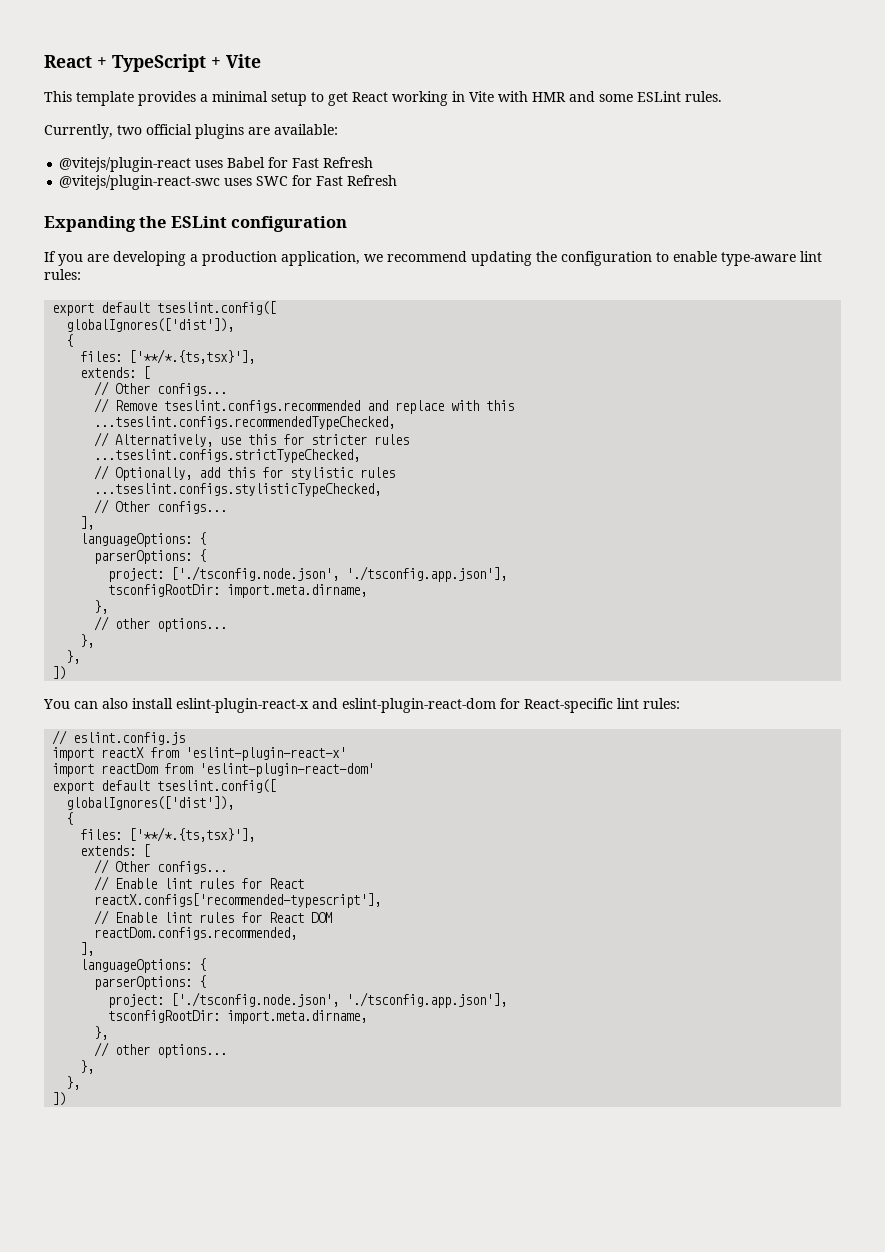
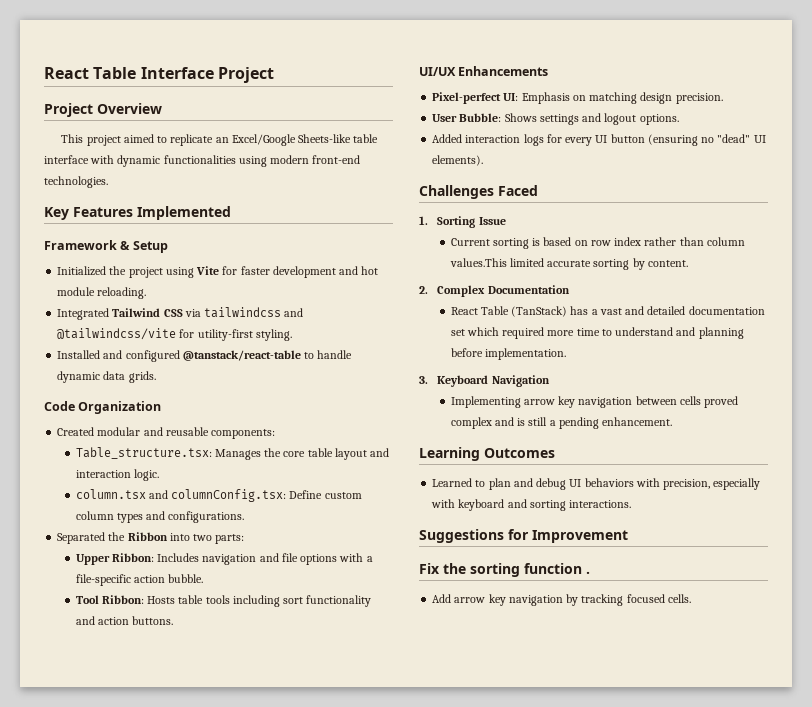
[44,54,261,72] [44,91,722,106] [44,124,338,139] [59,157,374,172] [59,175,398,190] [44,216,348,232] [44,251,822,266] [44,269,81,280] [52,301,277,316] [66,318,235,332] [66,334,74,347] [80,349,256,364] [80,366,151,379] [94,381,228,396] [94,398,515,414] [94,416,396,430] [94,432,410,447] [94,449,361,463] [94,465,396,481] [94,483,382,497] [94,499,228,514] [80,516,95,530] [80,532,207,547] [94,549,207,564] [108,566,508,582] [108,584,368,598] [94,600,109,614] [94,616,228,632] [80,634,95,648] [66,650,81,664] [52,666,67,680] [43,698,680,713] [52,730,186,745] [52,747,347,761] [52,763,375,777] [52,779,277,794] [66,796,235,810] [66,812,74,825] [80,827,256,842] [80,844,151,857] [94,859,228,874] [94,876,305,891] [94,893,382,908] [94,910,333,925] [94,927,298,940] [80,942,95,956] [80,958,207,973] [94,975,207,990] [108,992,508,1008] [108,1010,368,1024] [94,1026,109,1040] [94,1042,228,1058] [80,1060,95,1074] [66,1076,81,1090] [52,1092,67,1106] React + TypeScript + Vite // This template provides a minimal setup to get React working in Vite with HMR and some ESLint rules. // Currently, two official plugins are available: // @vitejs/plugin-react uses Babel for Fast Refresh // @vitejs/plugin-react-swc uses SWC for Fast Refresh // Expanding the ESLint configuration // If you are developing a production application, we recommend updating the configuration to enable type-aware lint rules: // export default tseslint.config([ // globalIgnores(['dist']), // { // files: ['**/*.{ts,tsx}'], // extends: [ // // Other configs... // // Remove tseslint.configs.recommended and replace with this // ...tseslint.configs.recommendedTypeChecked, // // Alternatively, use this for stricter rules // ...tseslint.configs.strictTypeChecked, // // Optionally, add this for stylistic rules // ...tseslint.configs.stylisticTypeChecked, // // Other configs... // ], // languageOptions: { // parserOptions: { // project: ['./tsconfig.node.json', './tsconfig.app.json'], // tsconfigRootDir: import.meta.dirname, // }, // // other options... // }, // }, // ]) // You can also install eslint-plugin-react-x and eslint-plugin-react-dom for React-specific lint rules: // // eslint.config.js // import reactX from 'eslint-plugin-react-x' // import reactDom from 'eslint-plugin-react-dom' // export default tseslint.config([ // globalIgnores(['dist']), // { // files: ['**/*.{ts,tsx}'], // extends: [ // // Other configs... // // Enable lint rules for React // reactX.configs['recommended-typescript'], // // Enable lint rules for React DOM // reactDom.configs.recommended, // ], // languageOptions: { // parserOptions: { // project: ['./tsconfig.node.json', './tsconfig.app.json'], // tsconfigRootDir: import.meta.dirname, // }, // // other options... // }, // }, // ]) -> [44,67,274,83] [44,103,162,117] [61,134,379,146] [44,155,361,167] [44,176,108,188] [44,206,231,220] [44,240,168,253] [57,266,379,278] [57,287,147,299] [57,307,304,320] [57,328,292,341] [57,350,353,362] [57,371,156,383] [44,401,162,414] [57,427,276,439] [75,447,390,460] [75,469,159,481] [75,489,362,502] [75,511,245,523] [57,532,245,544] [75,553,373,565] [75,574,204,586] [75,595,372,607] [75,616,174,625] [419,66,549,76] [432,92,723,104] [432,113,679,125] [432,134,766,146] [432,155,484,166] [419,185,538,199] [419,216,506,228] [450,237,745,249] [449,258,688,270] [419,285,570,297] [450,306,765,317] [450,327,744,339] [450,348,566,360] [419,375,550,387] [450,396,739,408] [450,417,673,429] [419,447,555,461] [432,478,761,490] [431,499,632,511] [419,529,628,543] [419,563,590,577] [432,594,691,606] React Table Interface Project // Project Overview // This project aimed to replicate an Excel/Google Sheets-like table interface with dynamic functionalities using modern front-end technologies. // Key Features Implemented // Framework & Setup // Initialized the project using Vite for faster development and hot module reloading. // Integrated Tailwind CSS via tailwindcss and @tailwindcss/vite for utility-first styling. // Installed and configured @tanstack/react-table to handle dynamic data grids. // Code Organization // Created modular and reusable components: // Table_structure.tsx: Manages the core table layout and interaction logic. // column.tsx and columnConfig.tsx: Define custom column types and configurations. // Separated the Ribbon into two parts: // Upper Ribbon: Includes navigation and file options with a file-specific action bubble. // Tool Ribbon: Hosts table tools including sort functionality and action buttons. // UI/UX Enhancements // Pixel-perfect UI: Emphasis on matching design precision. // User Bubble: Shows settings and logout options. // Added interaction logs for every UI button (ensuring no "dead" UI elements). // Challenges Faced // 1. Sorting Issue // Current sorting is based on row index rather than column values.This limited accurate sorting by content. // 2. Complex Documentation // React Table (TanStack) has a vast and detailed documentation set which required more time to understand and planning before implementation. // 3. Keyboard Navigation // Implementing arrow key navigation between cells proved complex and is still a pending enhancement. // Learning Outcomes // Learned to plan and debug UI behaviors with precision, especially with keyboard and sorting interactions. // Suggestions for Improvement // Fix the sorting function . // Add arrow key navigation by tracking focused cells.

